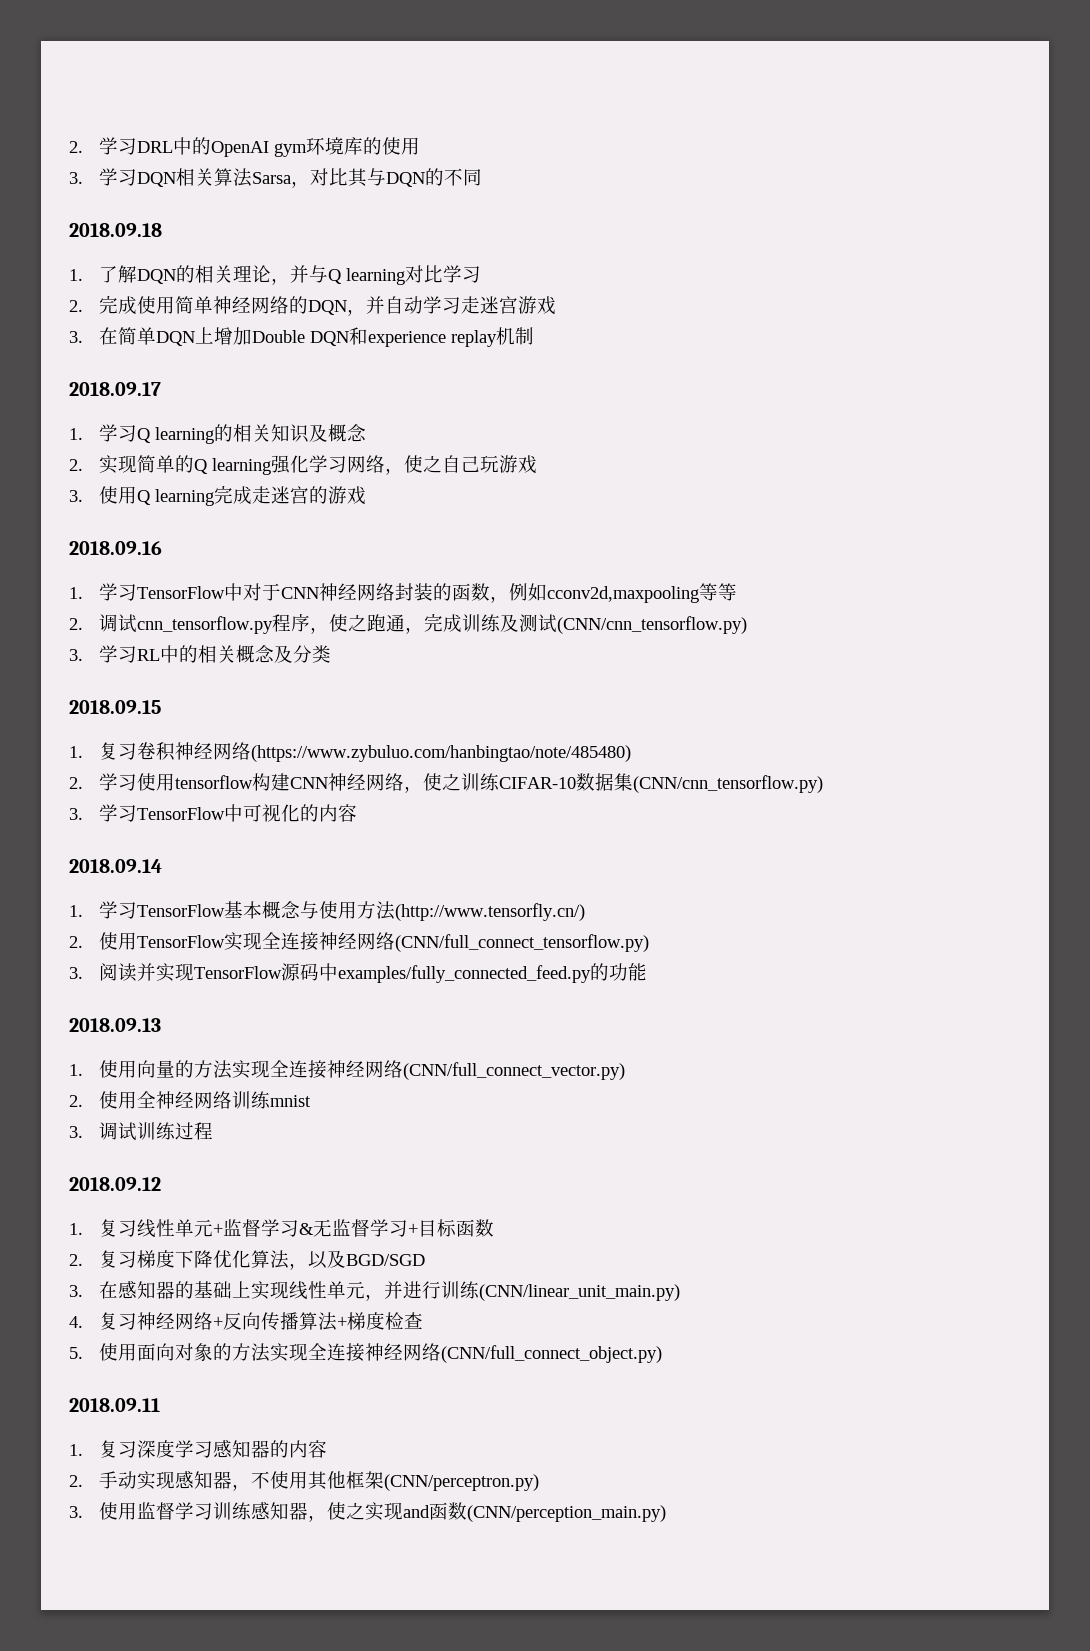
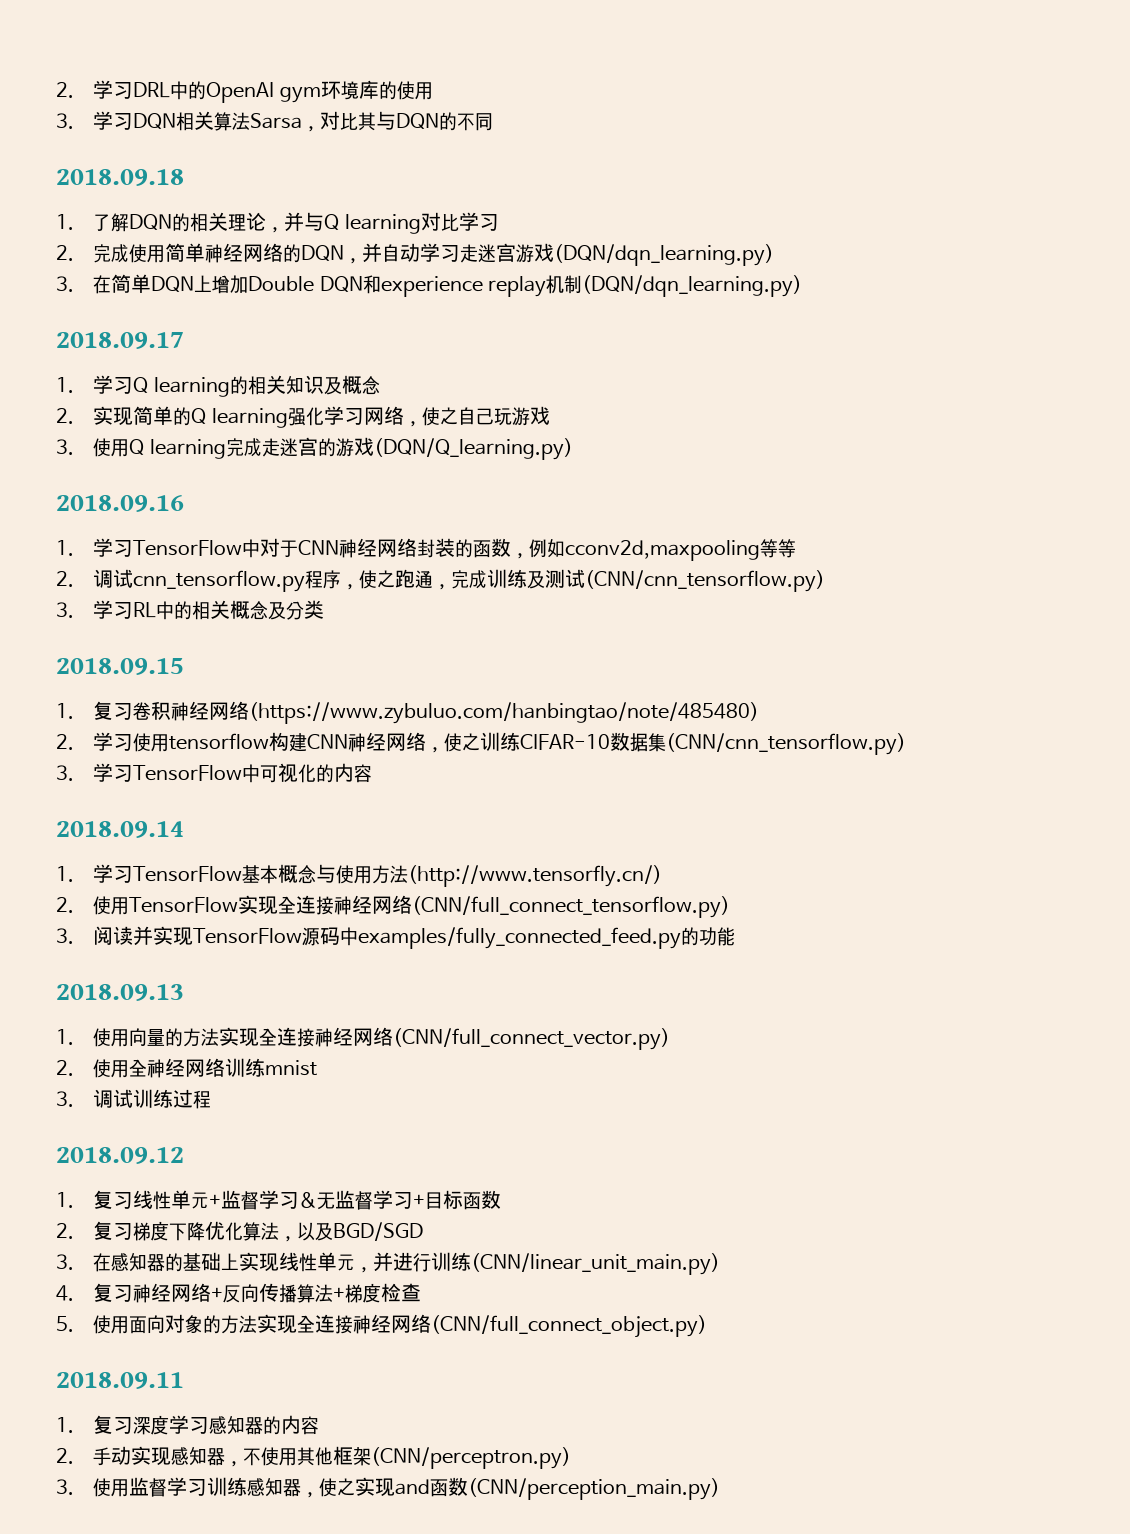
(556, 305) none -> [554,244,775,266] (DQN/dqn_learning.py)
(534, 336) none -> [581,275,802,297] (DQN/dqn_learning.py)
(366, 495) none -> [373,438,573,460] (DQN/Q_learning.py)

